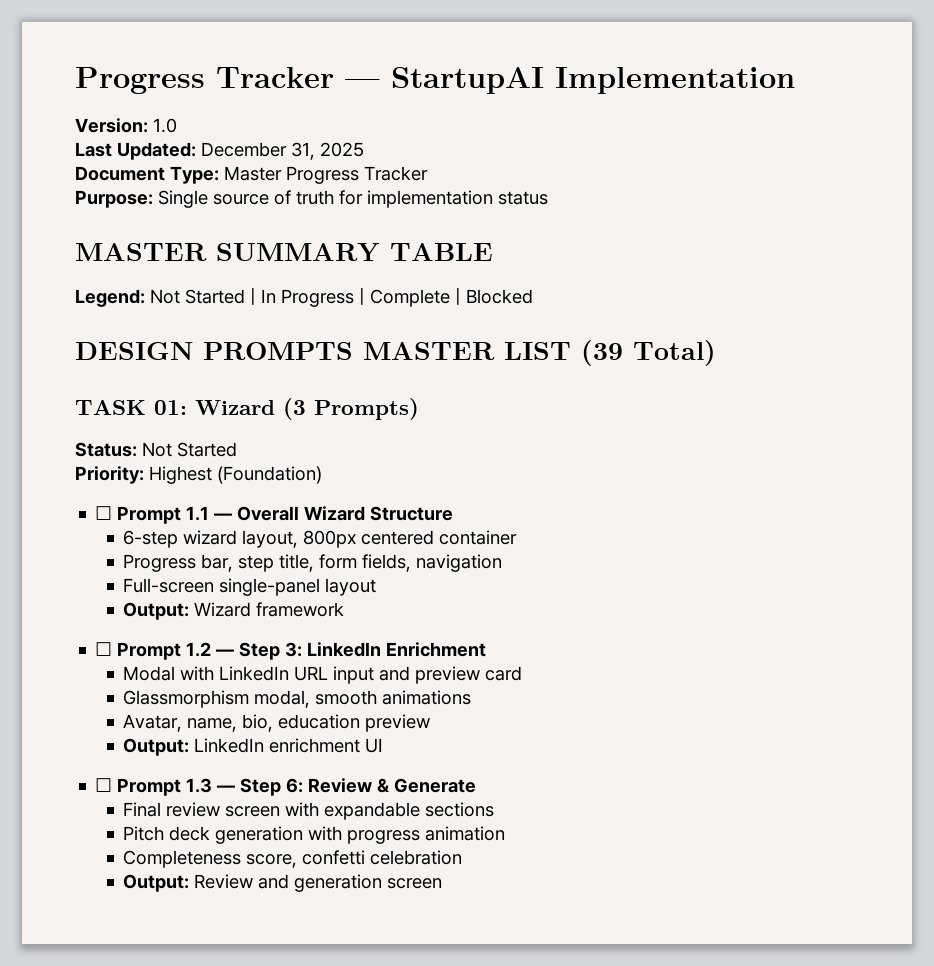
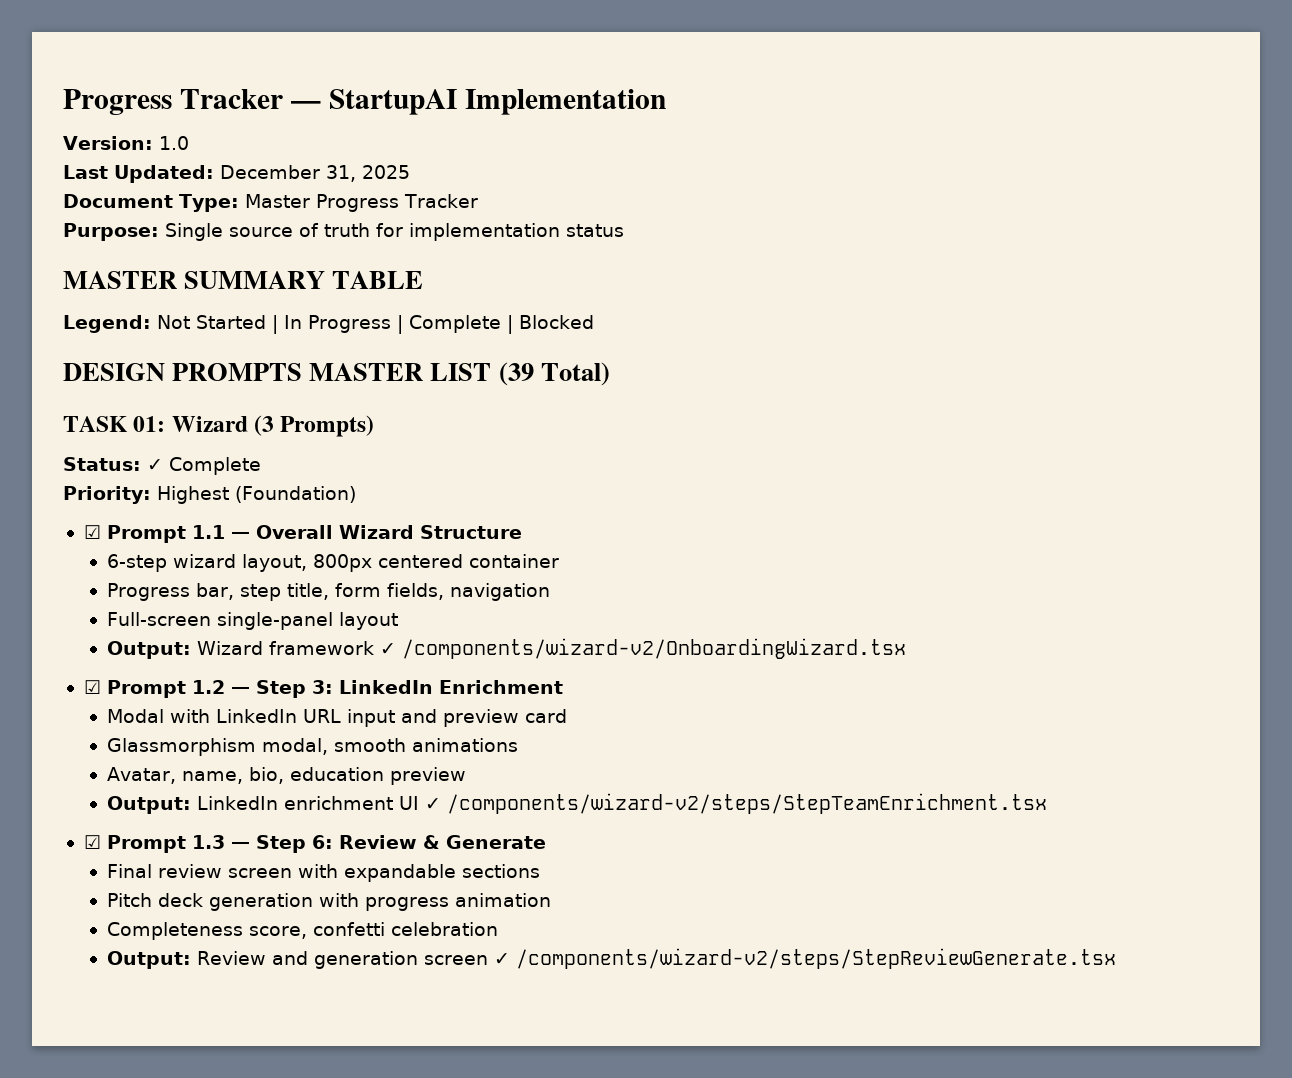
[142,442,237,457] Not Started -> [147,457,261,475] ✓ Complete
[95,506,113,520] ☐ -> [83,525,101,539] ☑
[95,642,113,656] // ☐ -> [380,638,907,659] [83,680,101,694] ✓ /components/wizard-v2/OnboardingWizard.tsx // ☑
[95,778,113,792] // ☐ -> [425,793,1048,814] [83,835,101,849] ✓ /components/wizard-v2/steps/StepTeamEnrichment.tsx // ☑
(443, 883) none -> [494,948,1117,969] ✓ /components/wizard-v2/steps/StepReviewGenerate.tsx

